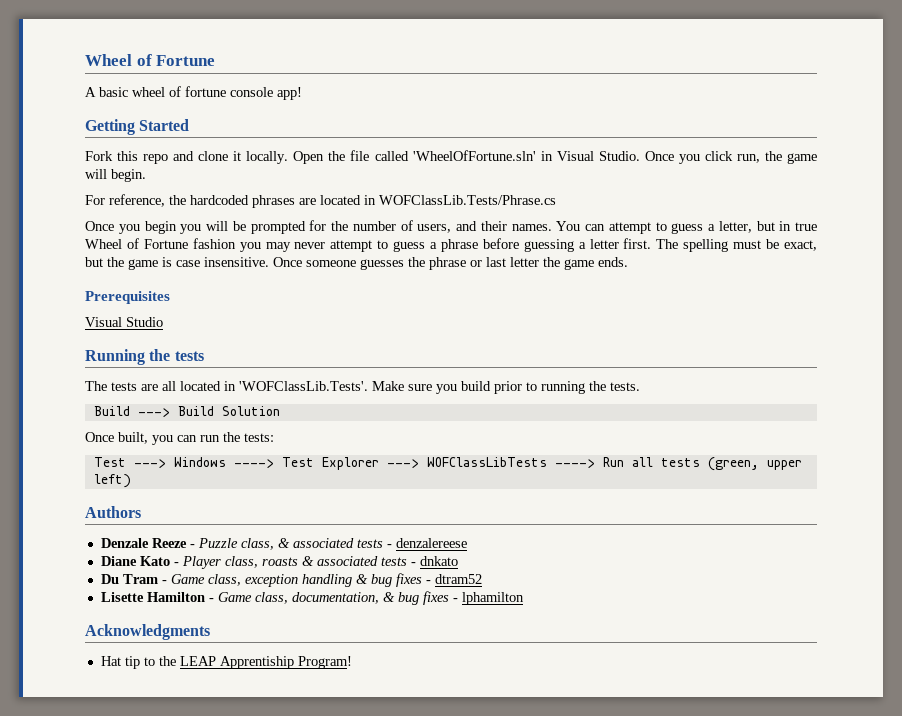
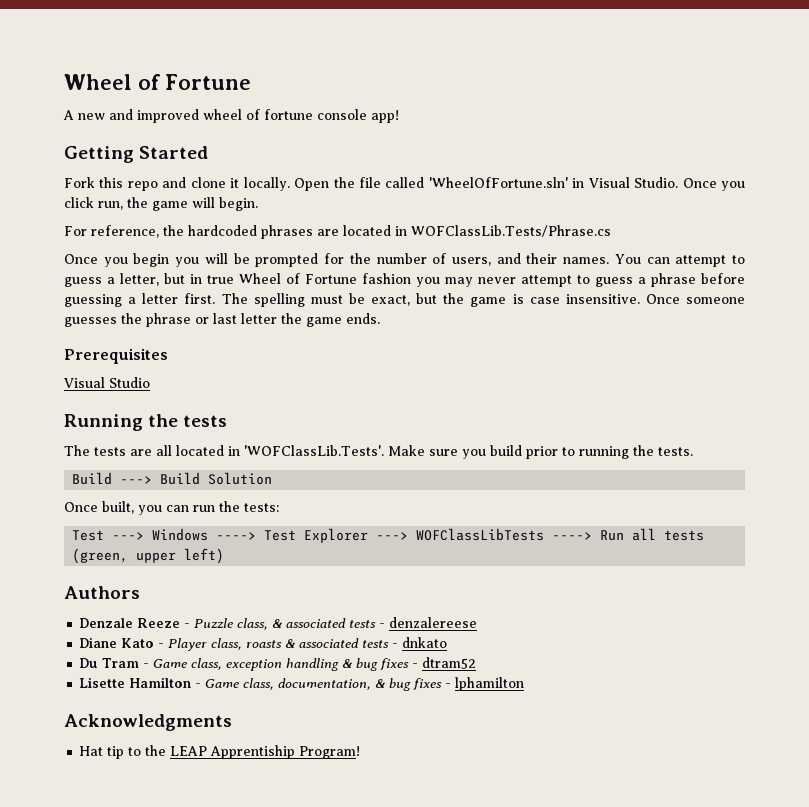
[99,87,128,97] basic -> [78,109,199,123] new and improved

